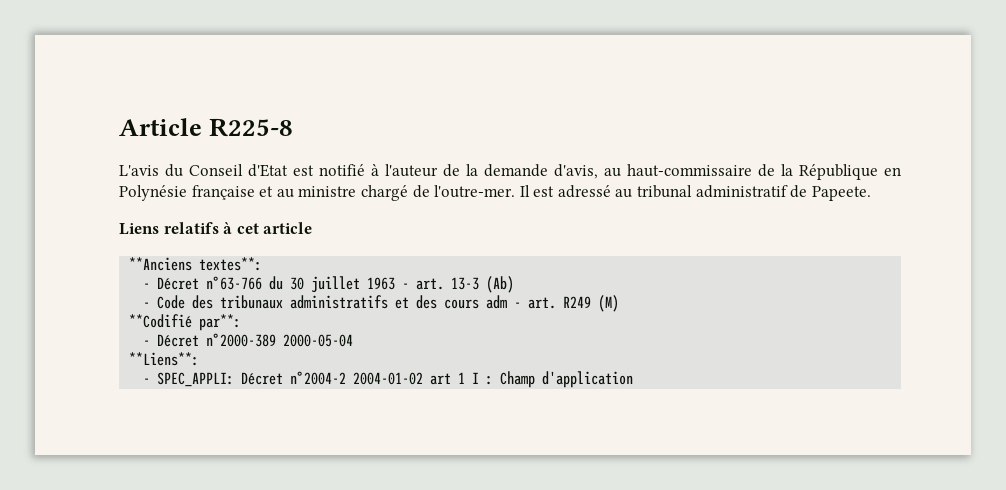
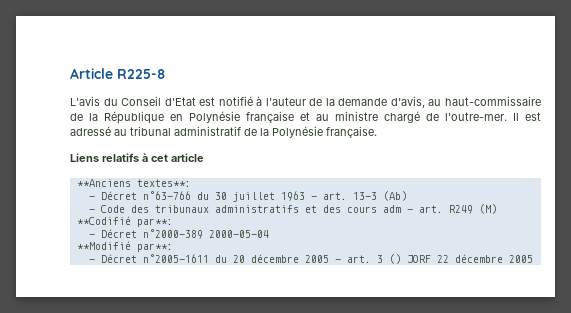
[811,186,871,201] Papeete. -> [260,126,377,138] la Polynésie française.
[129,352,200,366] [143,371,634,388] **Liens**: // - SPEC_APPLI: Décret n°2004-2 2004-01-02 art 1 I : Champ d'application -> [76,241,173,252] [88,254,533,264] **Modifié par**: // - Décret n°2005-1611 du 20 décembre 2005 - art. 3 () JORF 22 décembre 2005

